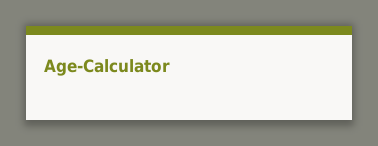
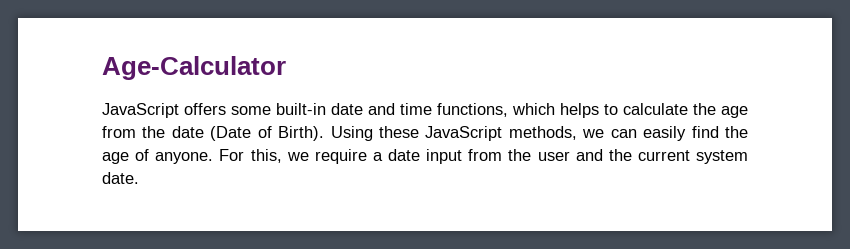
(170, 67) none -> [102,103,748,118] [102,126,749,141] [102,149,748,164] [102,172,139,184] // JavaScript offers some built-in date and time functions, which helps to calculate the age from the date (Date of Birth). Using these JavaScript methods, we can easily find the age of anyone. For this, we require a date input from the user and the current system date.

